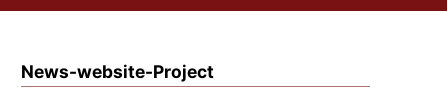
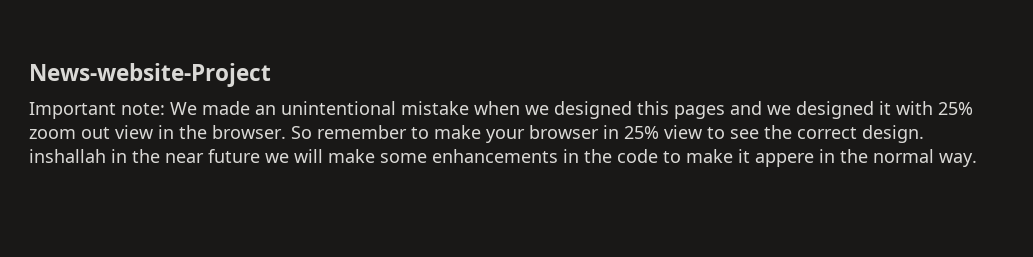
(214, 73) none -> [29,101,973,119] [29,125,924,143] [29,149,977,167] // Important note: We made an unintentional mistake when we designed this pages and we designed it with 25% zoom out view in the browser. So remember to make your browser in 25% view to see the correct design. inshallah in the near future we will make some enhancements in the code to make it appere in the normal way.

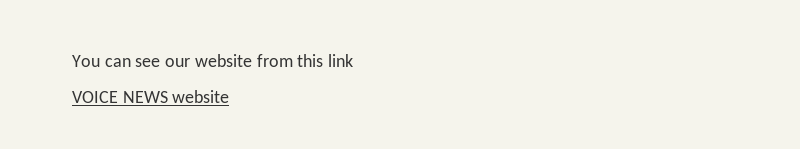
[29,63,271,87] [29,101,973,119] [29,125,924,143] [29,149,977,167] News-website-Project // Important note: We made an unintentional mistake when we designed this pages and we designed it with 25% zoom out view in the browser. So remember to make your browser in 25% view to see the correct design. inshallah in the near future we will make some enhancements in the code to make it appere in the normal way. -> [72,54,354,67] [72,90,230,103] You can see our website from this link // VOICE NEWS website

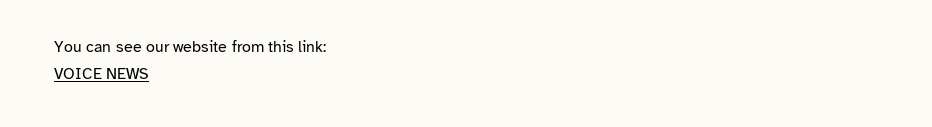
[328,54,354,67] link -> [298,40,327,52] link:
[172,90,230,103] website -> (150, 73) none

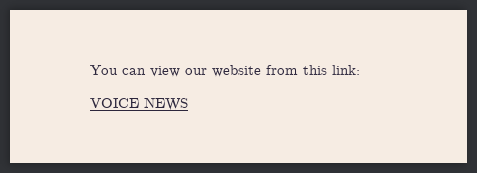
[115,44,142,52] see -> [150,66,180,77] view

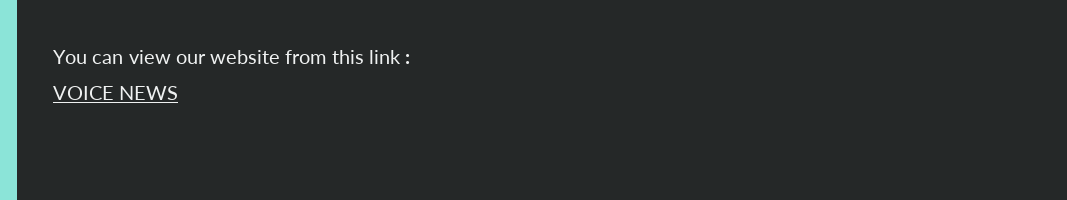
[332,65,360,75] link: -> [368,50,411,64] link :

